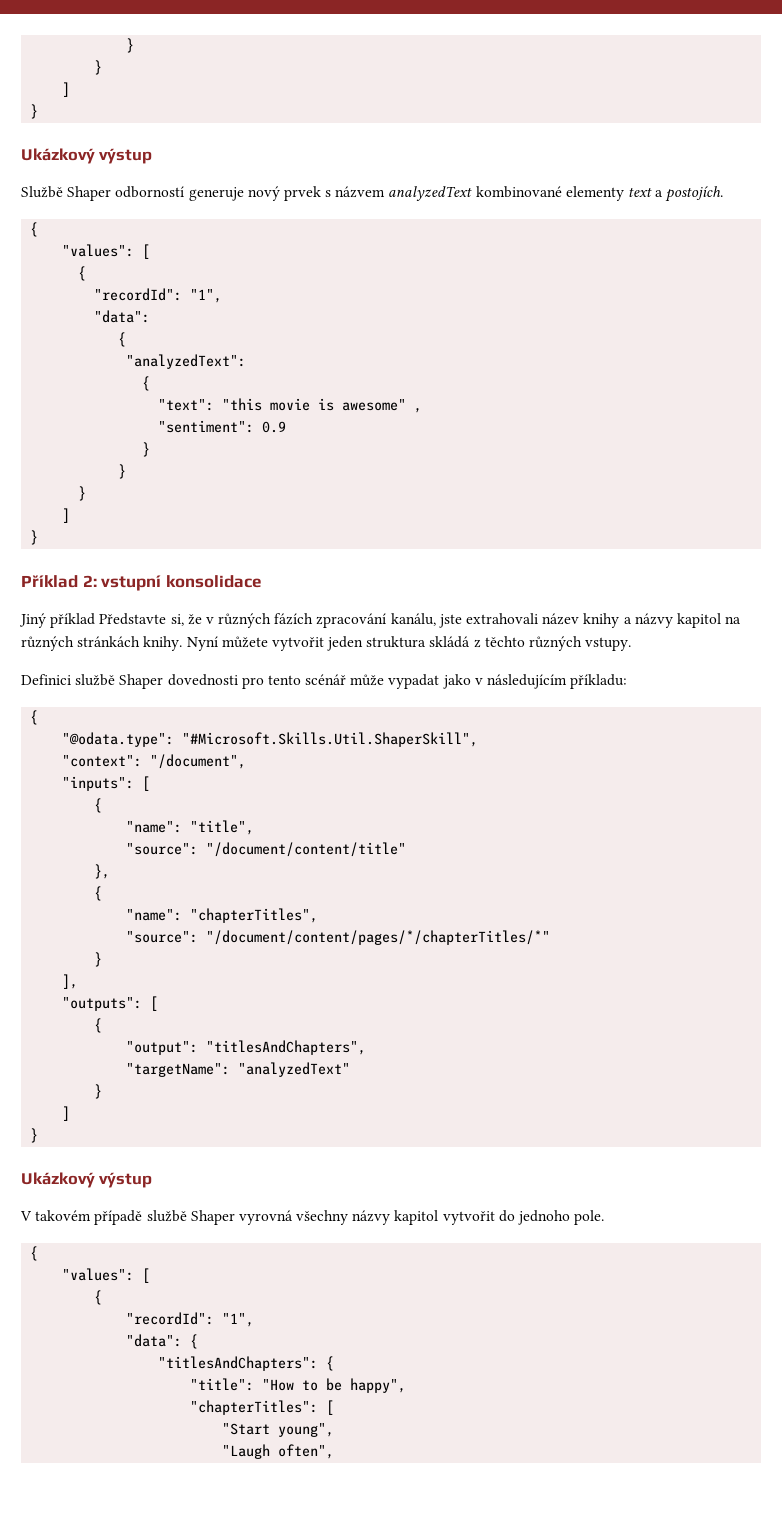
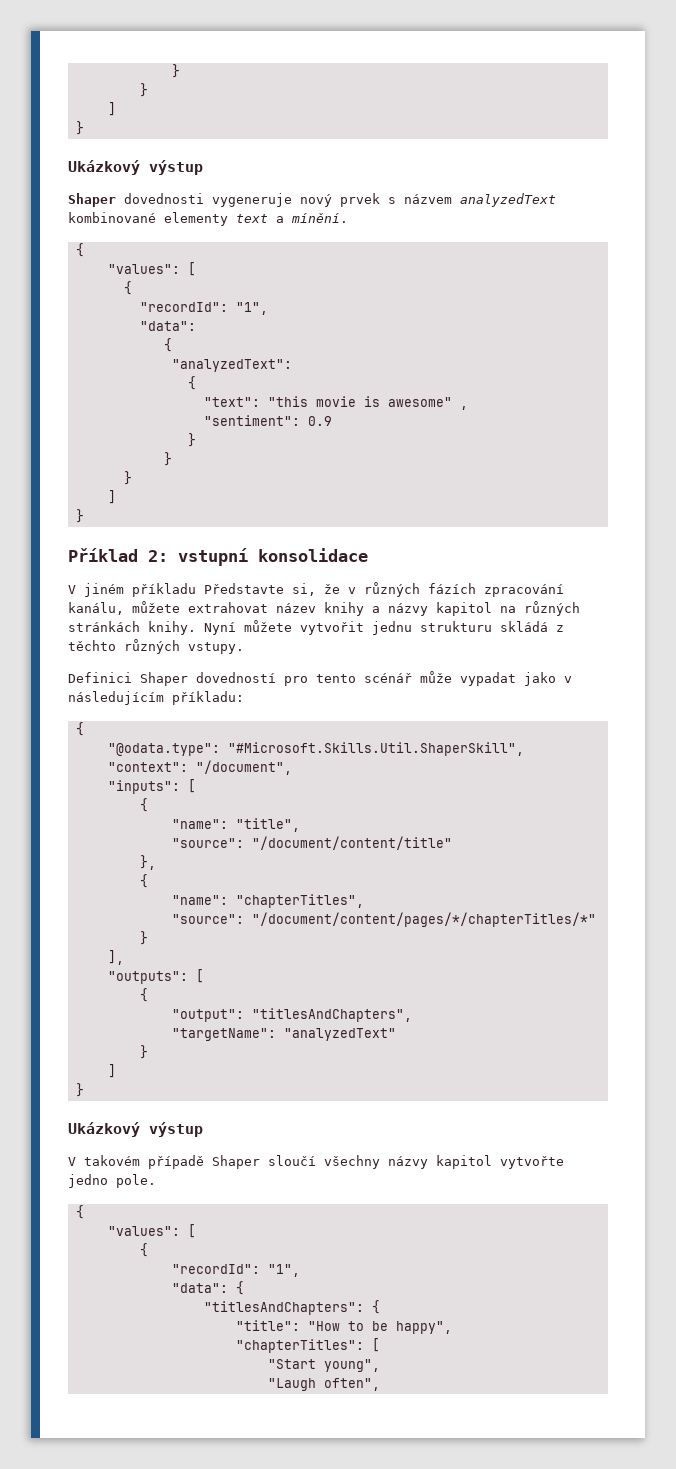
[21,186,244,201] Službě Shaper odborností generuje -> [68,193,292,207] Shaper dovednosti vygeneruje
[665,186,724,202] postojích. -> [291,213,348,223] mínění.
[19,613,96,628] Jiný příklad -> [68,583,196,597] V jiném příkladu
[438,613,539,628] jste extrahovali -> [132,601,268,613] můžete extrahovat
[327,636,427,651] jeden struktura -> [372,621,492,635] jednu strukturu
[75,674,238,689] službě Shaper dovednosti -> [140,672,276,686] Shaper dovedností
[146,1210,571,1225] službě Shaper vyrovná všechny názvy kapitol vytvořit do jednoho -> [212,1155,564,1169] [68,1174,108,1188] Shaper sloučí všechny názvy kapitol vytvořte jedno

